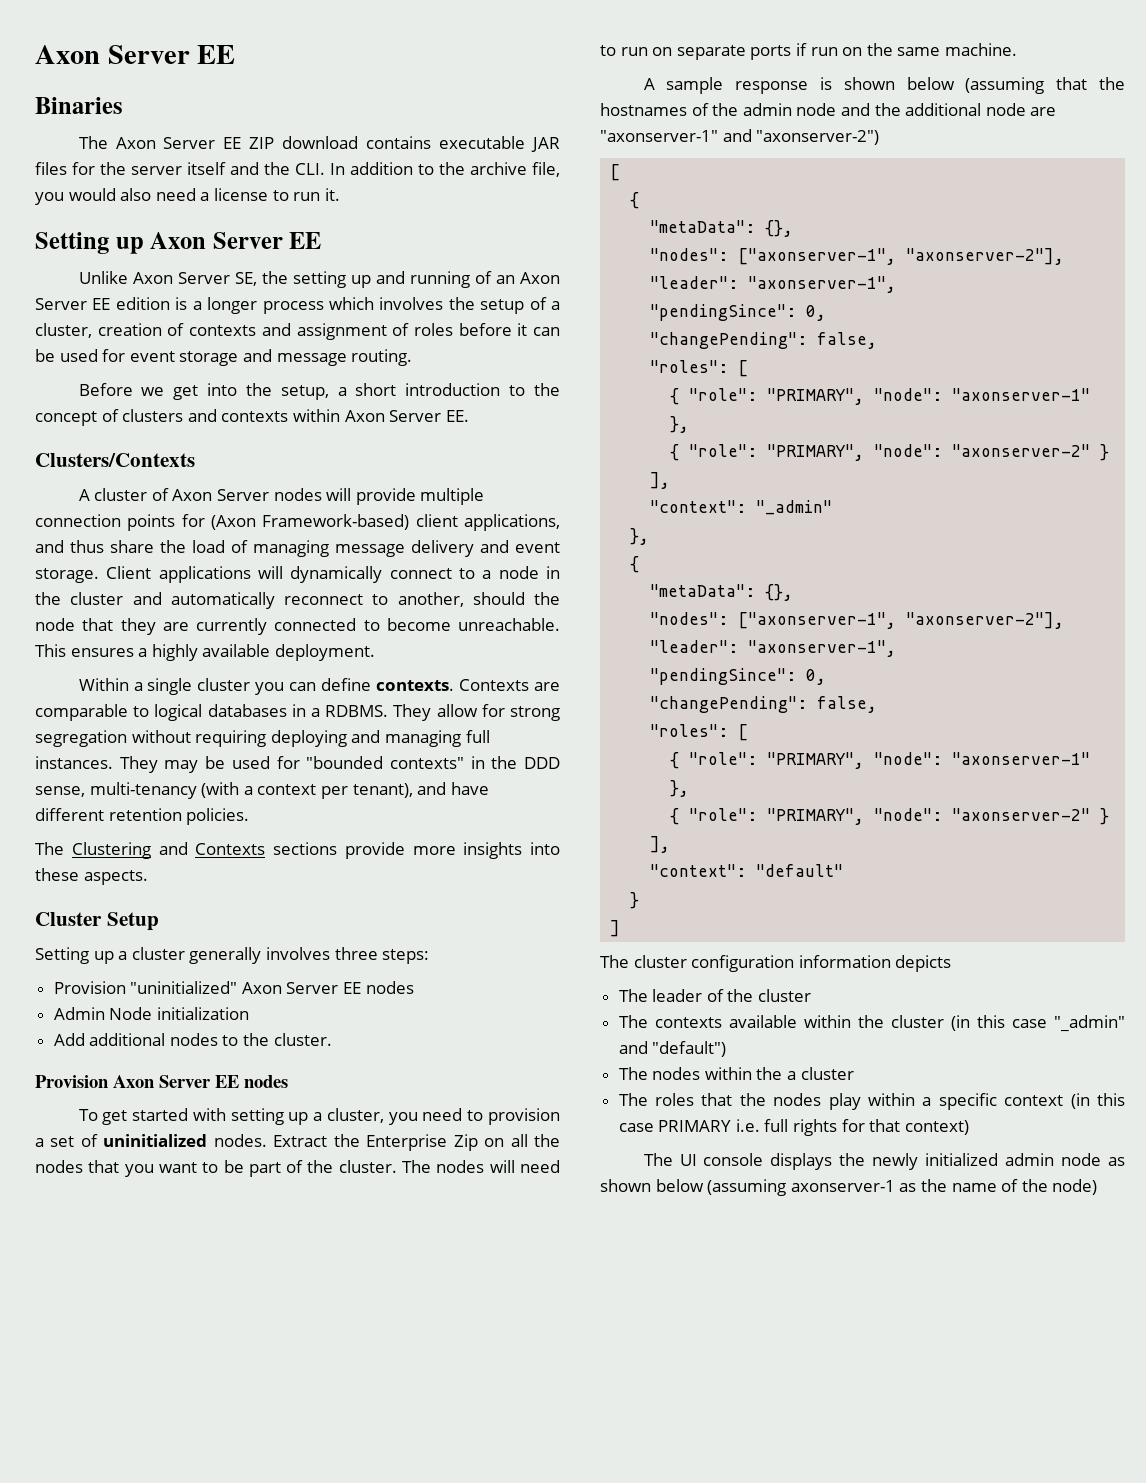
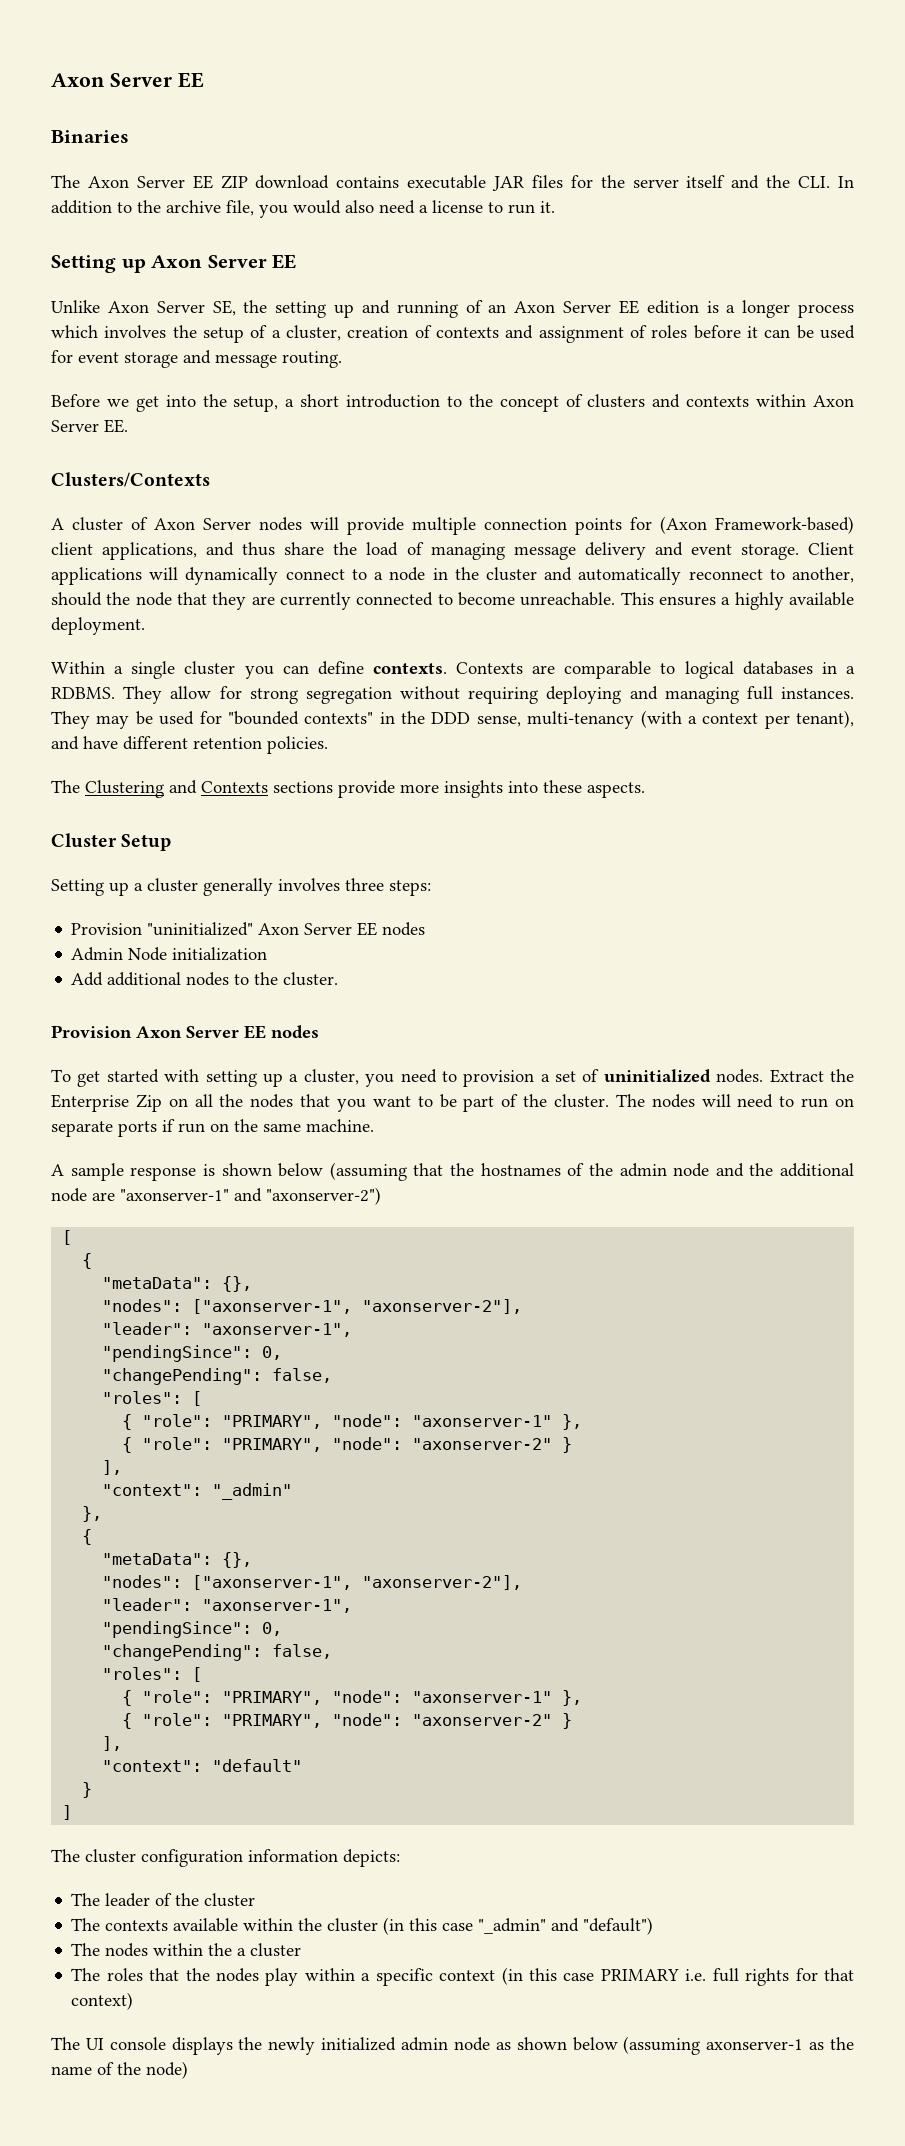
[895,955,952,972] depicts -> [343,1849,400,1867] depicts:

